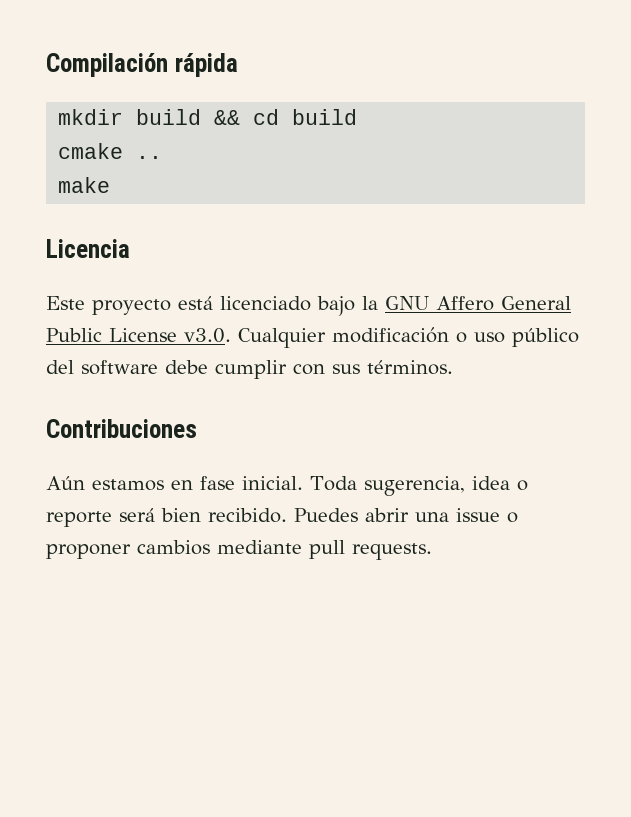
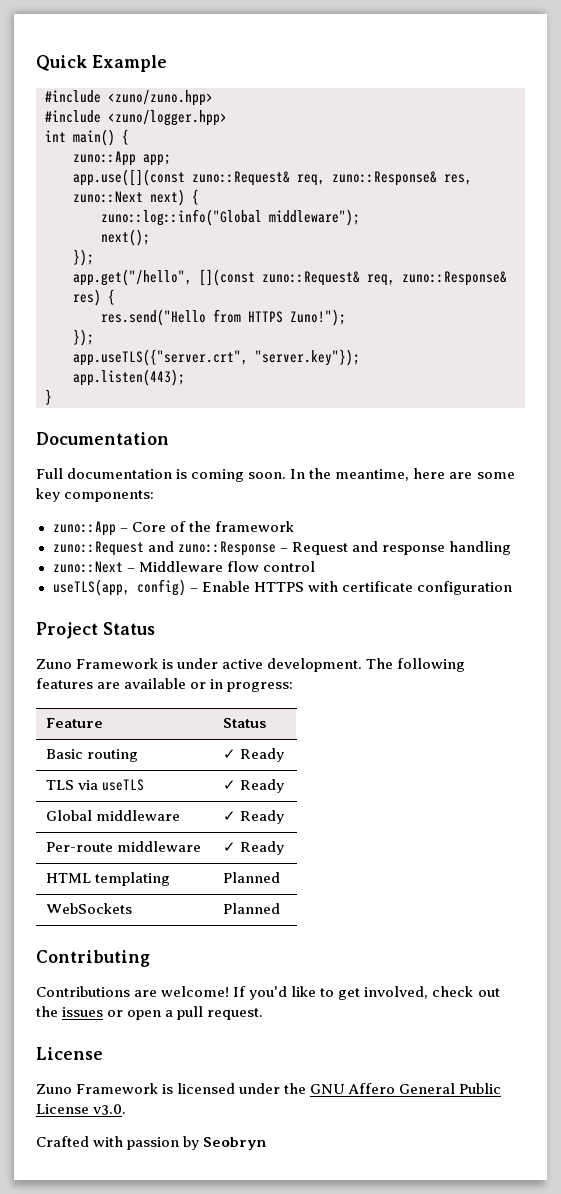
[46,53,238,77] [58,109,358,125] [58,143,163,159] [58,177,111,193] [46,239,130,258] [46,296,378,316] Compilación rápida // mkdir build && cd build // cmake .. // make // Licencia // Este proyecto está licenciado bajo la -> [36,55,167,72] [45,90,213,106] [45,110,227,126] [45,129,129,146] [73,151,171,166] [73,169,472,186] [73,189,199,206] [101,209,360,226] [101,229,150,246] [73,249,94,266] [73,269,507,286] [73,289,115,306] [101,309,346,326] [73,329,94,346] [73,349,360,366] [73,369,185,386] [45,389,52,405] [36,432,169,445] [36,468,515,482] [36,488,155,502] [52,521,294,536] [52,541,511,556] [52,561,315,573] [52,579,512,596] [36,622,155,639] [36,658,466,672] [36,678,294,692] [46,718,104,728] [223,718,267,728] [46,749,139,762] [223,748,285,762] [46,779,145,791] [223,779,285,793] [46,810,181,821] [223,810,285,824] [46,841,202,852] [223,841,285,855] [46,872,171,886] [223,872,281,883] [46,903,133,914] [223,903,281,914] [36,950,150,967] [36,986,500,1000] [36,1006,264,1020] [36,1047,103,1060] [36,1083,307,1094] Quick Example // #include <zuno/zuno.hpp> // #include <zuno/logger.hpp> // int main() { // zuno::App app; // app.use([](const zuno::Request& req, zuno::Response& res, zuno::Next next) { // zuno::log::info("Global middleware"); // next(); // }); // app.get("/hello", [](const zuno::Request& req, zuno::Response& res) { // res.send("Hello from HTTPS Zuno!"); // }); // app.useTLS({"server.crt", "server.key"}); // app.listen(443); // } // Documentation // Full documentation is coming soon. In the meantime, here are some key components: // zuno::App – Core of the framework // zuno::Request and zuno::Response – Request and response handling // zuno::Next – Middleware flow control // useTLS(app, config) – Enable HTTPS with certificate configuration // Project Status // Zuno Framework is under active development. The following features are available or in progress: // Feature | Status // Basic routing | ✓ Ready // TLS via useTLS | ✓ Ready // Global middleware | ✓ Ready // Per-route middleware | ✓ Ready // HTML templating | Planned // WebSockets | Planned // Contributing // Contributions are welcome! If you'd like to get involved, check out the issues or open a pull request. // License // Zuno Framework is licensed under the
[238,327,579,348] [46,360,453,379] [46,419,197,438] [46,476,528,496] [46,508,518,527] [46,540,432,560] Cualquier modificación o uso público del software debe cumplir con sus términos. // Contribuciones // Aún estamos en fase inicial. Toda sugerencia, idea o reporte será bien recibido. Puedes abrir una issue o proponer cambios mediante pull requests. -> [36,1136,267,1150] // Crafted with passion by Seobryn

